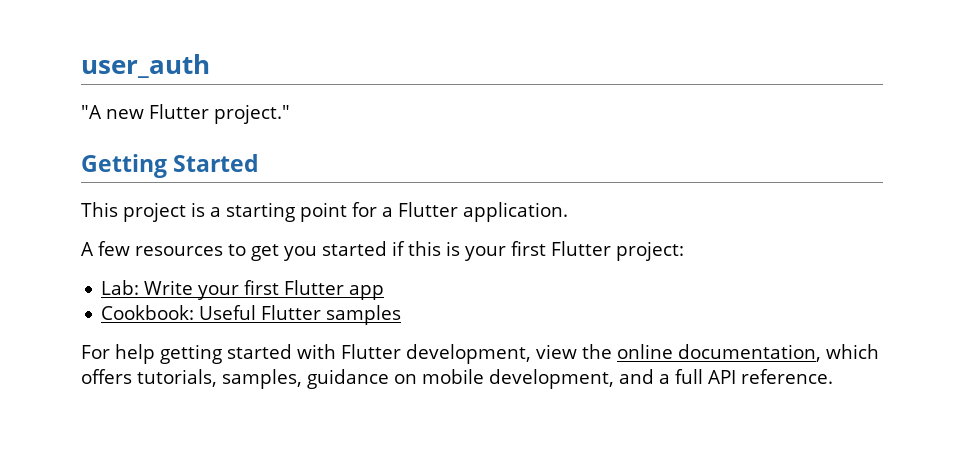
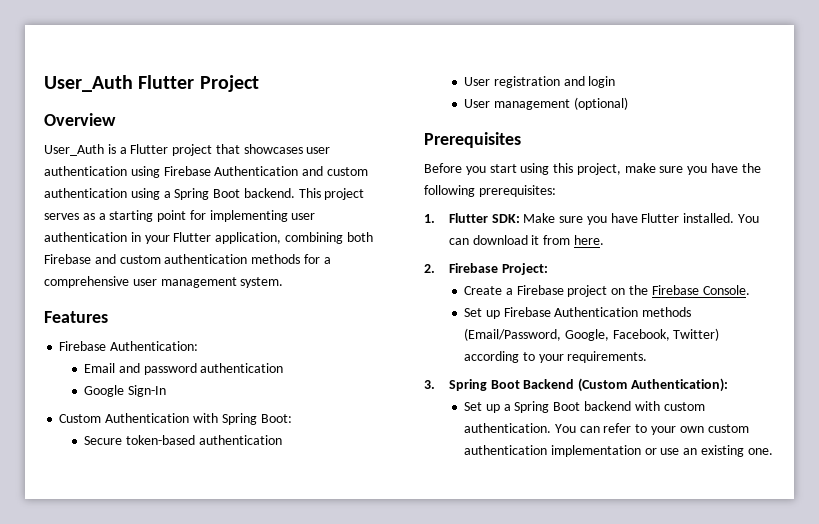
[81,54,210,78] [81,104,290,124] [81,154,260,178] [81,202,568,222] [81,241,684,261] [101,280,385,300] [101,305,402,325] [81,344,879,364] [81,369,833,389] user_auth // "A new Flutter project." // Getting Started // This project is a starting point for a Flutter application. // A few resources to get you started if this is your first Flutter project: // Lab: Write your first Flutter app // Cookbook: Useful Flutter samples // For help getting started with Flutter development, view the online documentation, which offers tutorials, samples, guidance on mobile development, and a full API reference. -> [44,75,259,92] [44,113,116,126] [44,144,331,156] [44,166,368,178] [44,188,365,200] [44,210,316,222] [44,232,373,244] [44,254,331,264] [44,276,284,288] [44,311,108,323] [59,341,199,351] [84,363,284,375] [84,385,166,397] [59,413,292,425] [84,435,282,445] [464,76,616,88] [464,97,628,110] [424,132,521,148] [424,163,761,175] [424,185,556,197] [424,213,759,225] [448,235,604,245] [424,263,548,275] [464,285,750,297] [464,307,692,319] [464,328,720,341] [464,351,648,363] [424,378,728,392] [464,401,705,413] [464,423,749,435] [464,445,773,457] User_Auth Flutter Project // Overview // User_Auth is a Flutter project that showcases user authentication using Firebase Authentication and custom authentication using a Spring Boot backend. This project serves as a starting point for implementing user authentication in your Flutter application, combining both Firebase and custom authentication methods for a comprehensive user management system. // Features // Firebase Authentication: // Email and password authentication // Google Sign-In // Custom Authentication with Spring Boot: // Secure token-based authentication // User registration and login // User management (optional) // Prerequisites // Before you start using this project, make sure you have the following prerequisites: // 1. Flutter SDK: Make sure you have Flutter installed. You can download it from here. // 2. Firebase Project: // Create a Firebase project on the Firebase Console. // Set up Firebase Authentication methods (Email/Password, Google, Facebook, Twitter) according to your requirements. // 3. Spring Boot Backend (Custom Authentication): // Set up a Spring Boot backend with custom authentication. You can refer to your own custom authentication implementation or use an existing one.

